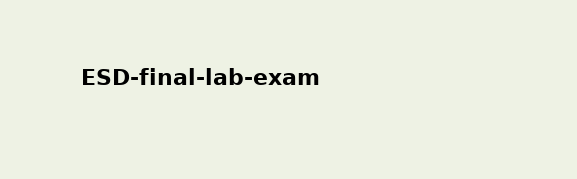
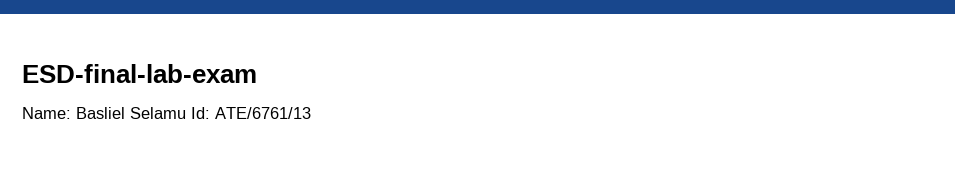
(320, 76) none -> [22,107,311,119] // Name: Basliel Selamu Id: ATE/6761/13

